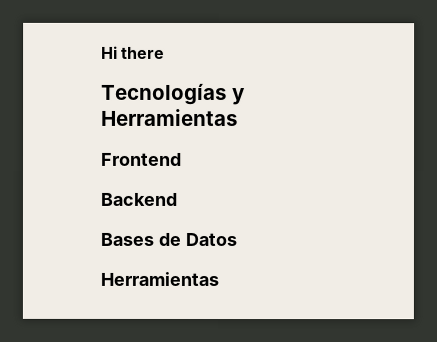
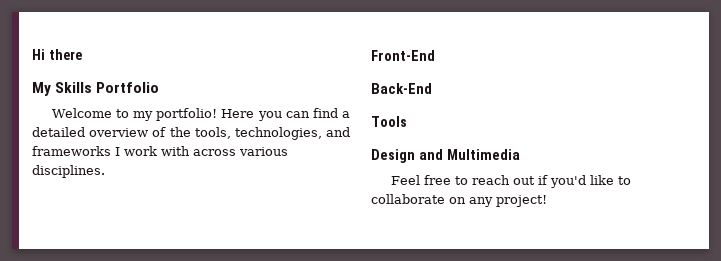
[101,82,246,106] [101,108,238,127] [101,152,182,166] [100,192,177,206] [100,232,237,247] [100,271,219,287] Tecnologías y Herramientas // Frontend // Backend // Bases de Datos // Herramientas -> [32,82,160,96] [51,108,350,121] [32,127,350,140] [32,146,288,156] [32,165,105,178] [371,50,435,61] [371,83,432,94] [371,116,407,127] [371,149,520,163] [390,175,631,188] [371,194,547,207] My Skills Portfolio // Welcome to my portfolio! Here you can find a detailed overview of the tools, technologies, and frameworks I work with across various disciplines. // Front-End // Back-End // Tools // Design and Multimedia // Feel free to reach out if you'd like to collaborate on any project!

